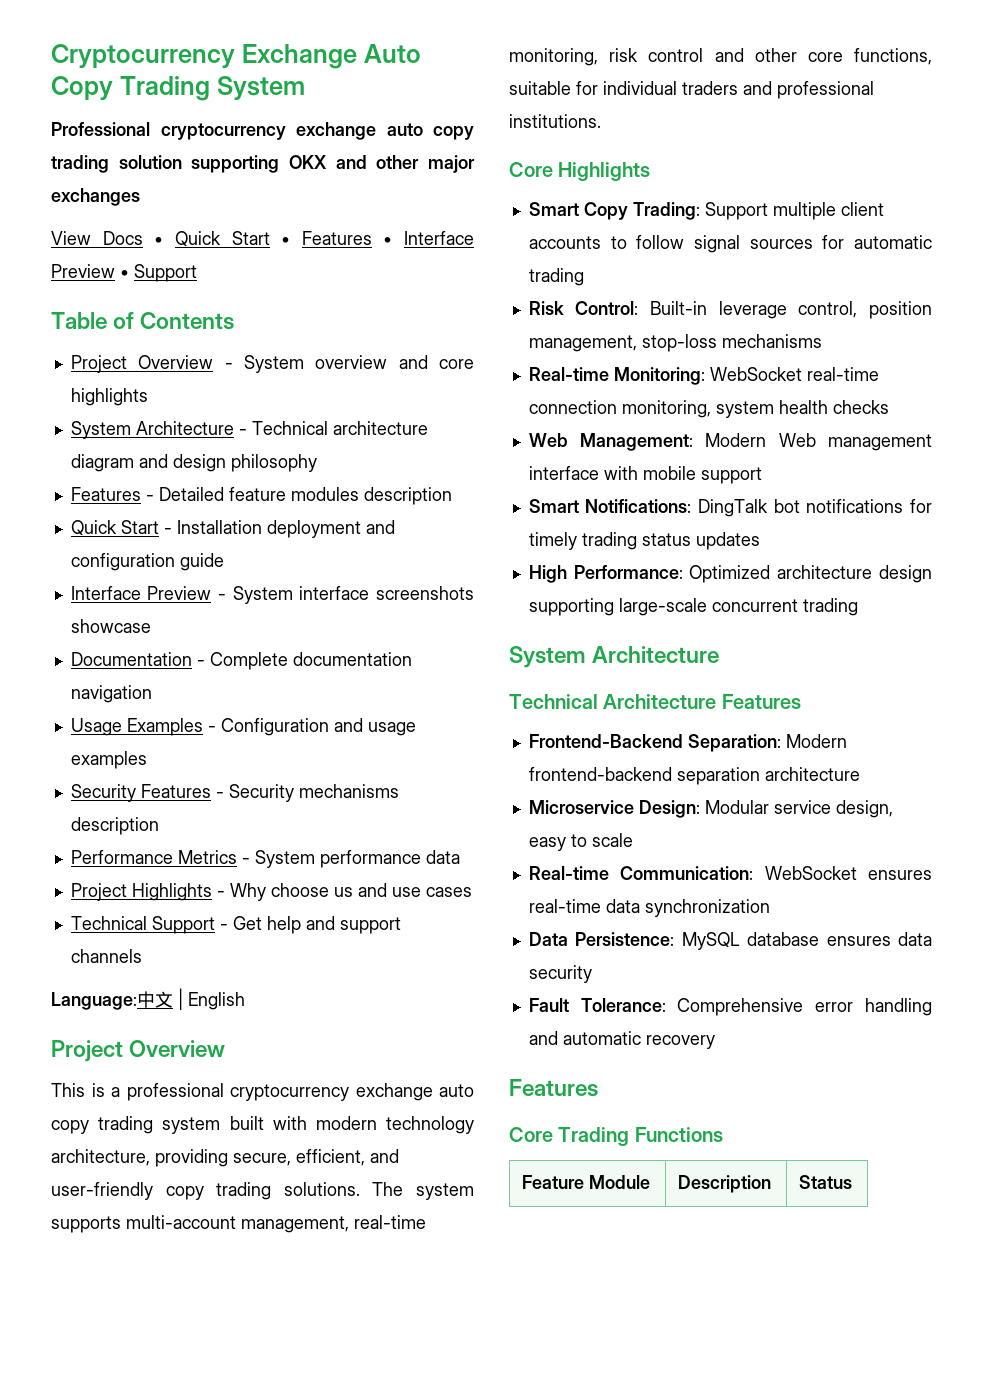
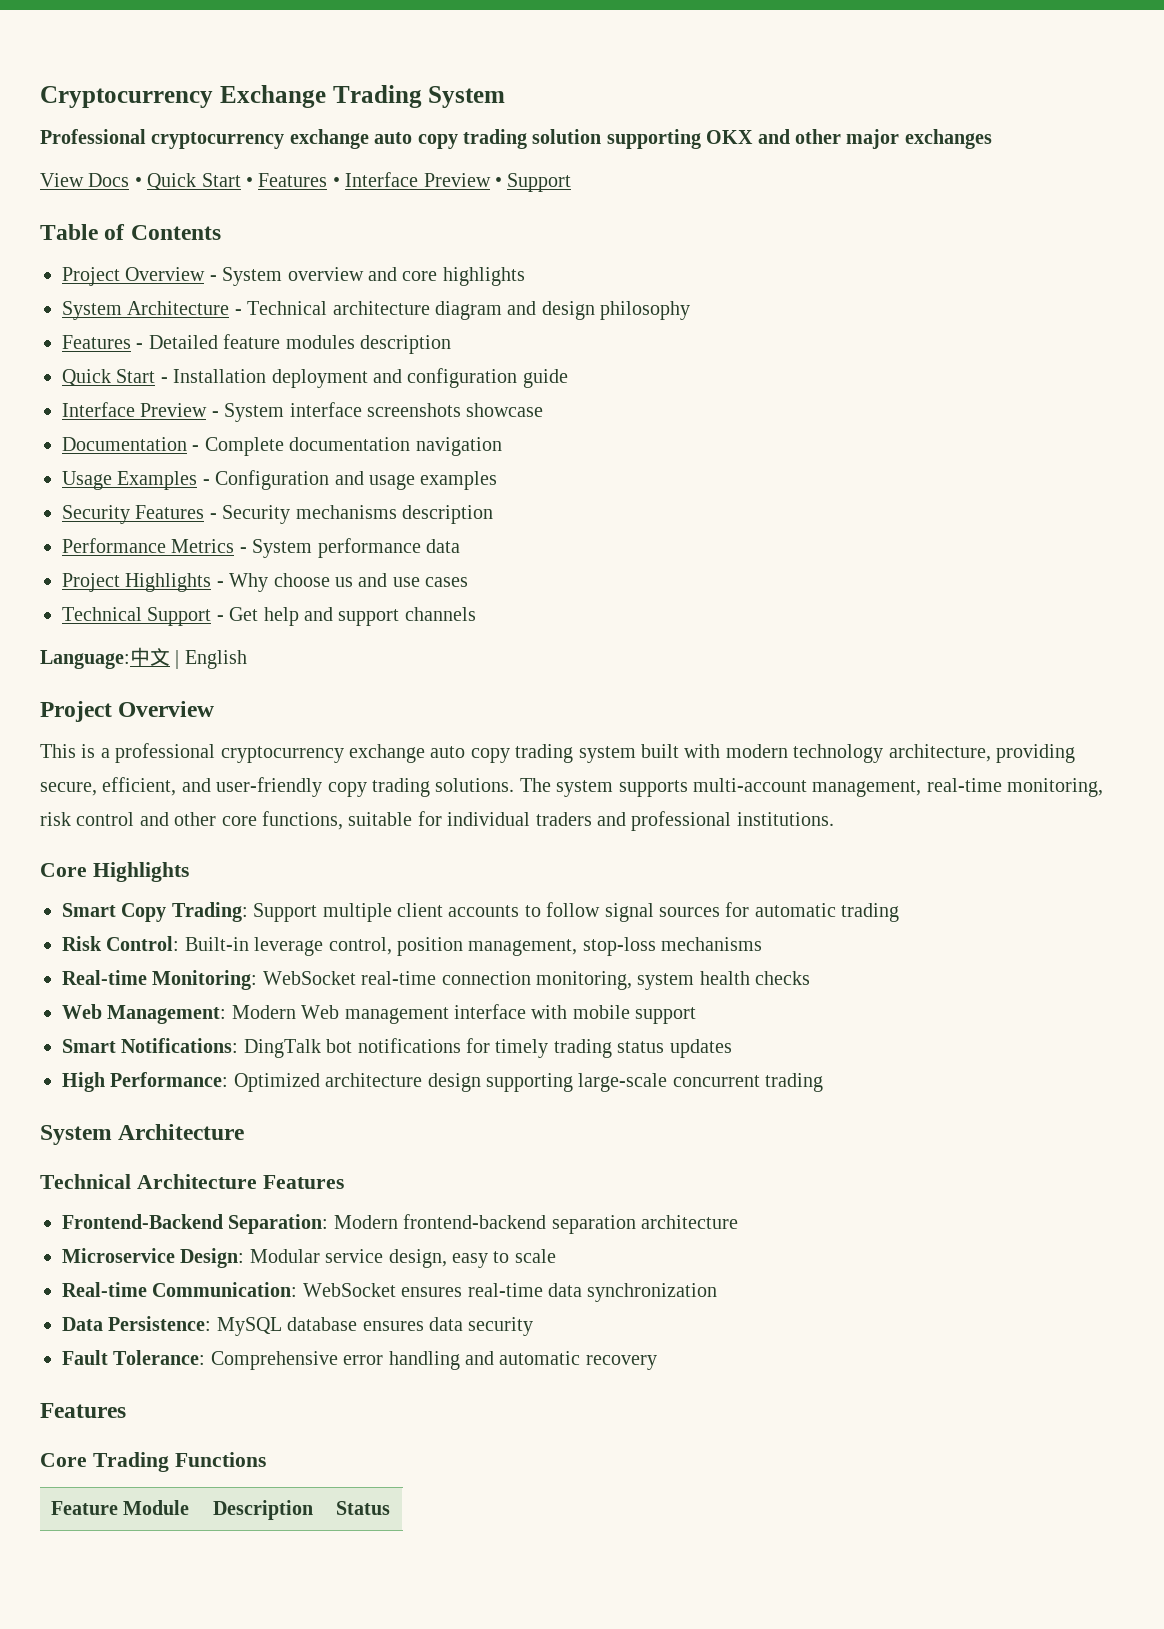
[363,44,421,63] [51,76,113,100] Auto Copy -> (326, 96) none

